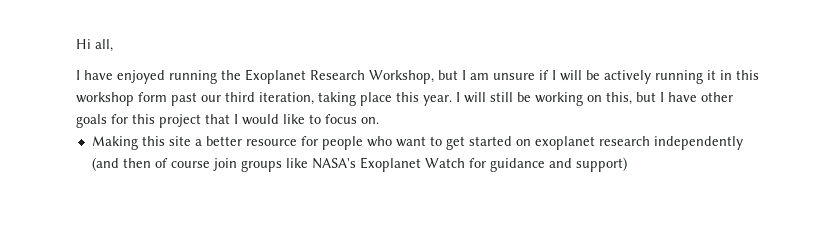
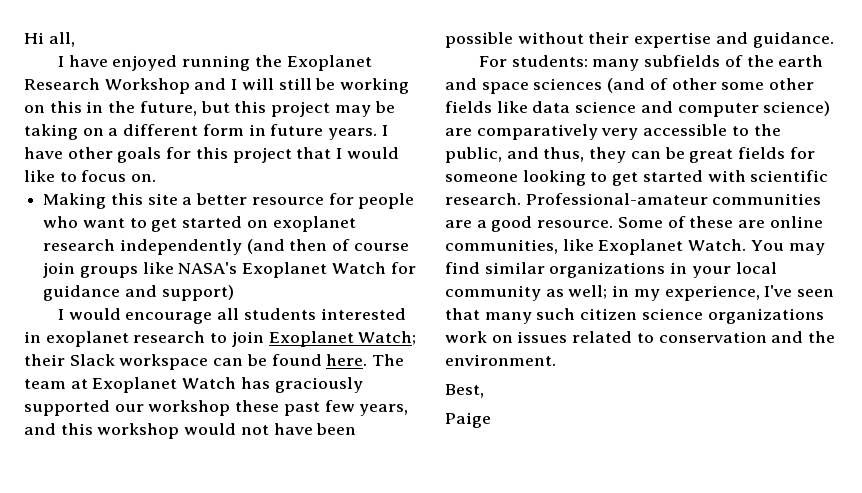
[369,70,759,84] [76,92,452,106] Workshop, but I am unsure if I will be actively running it in this workshop form past our third iteration, taking place this year. -> [104,78,227,94] Workshop and
[606,92,656,105] this, but -> [49,101,395,117] [24,124,378,140] this in the future, but this project may be taking on a different form in future years.
(627, 164) none -> [57,308,406,324] [24,331,417,347] [24,354,405,370] [24,377,363,393] [24,400,409,416] [24,423,357,439] [445,32,834,48] [478,55,824,71] [445,78,815,94] [445,101,831,117] [445,124,781,140] [445,147,815,163] [445,170,829,186] [445,193,822,205] [445,216,823,232] [445,239,825,255] [445,262,777,278] [445,285,835,301] [445,308,824,324] [445,331,836,343] [445,354,556,366] [445,384,484,398] [445,412,491,428] // I would encourage all students interested in exoplanet research to join Exoplanet Watch; their Slack workspace can be found here. The team at Exoplanet Watch has graciously supported our workshop these past few years, and this workshop would not have been possible without their expertise and guidance. // For students: many subfields of the earth and space sciences (and of other some other fields like data science and computer science) are comparatively very accessible to the public, and thus, they can be great fields for someone looking to get started with scientific research. Professional-amateur communities are a good resource. Some of these are online communities, like Exoplanet Watch. You may find similar organizations in your local community as well; in my experience, I've seen that many such citizen science organizations work on issues related to conservation and the environment. // Best, // Paige

